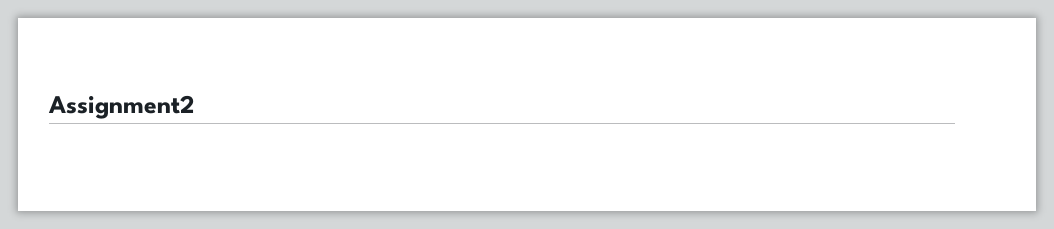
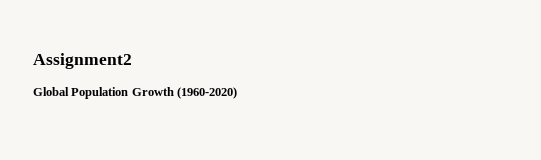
(195, 107) none -> [33,87,238,99] // Global Population Growth (1960-2020)

